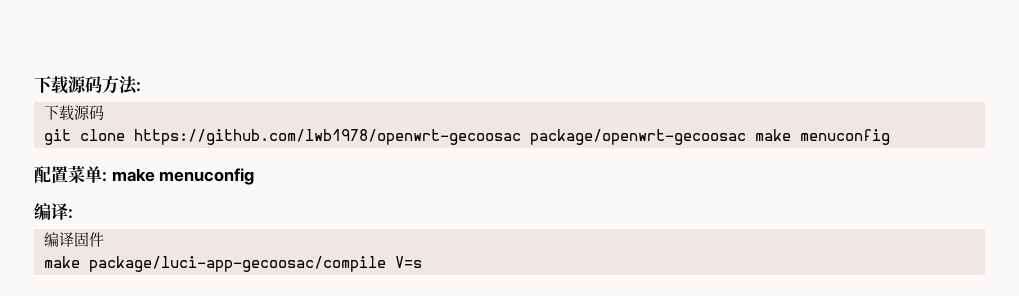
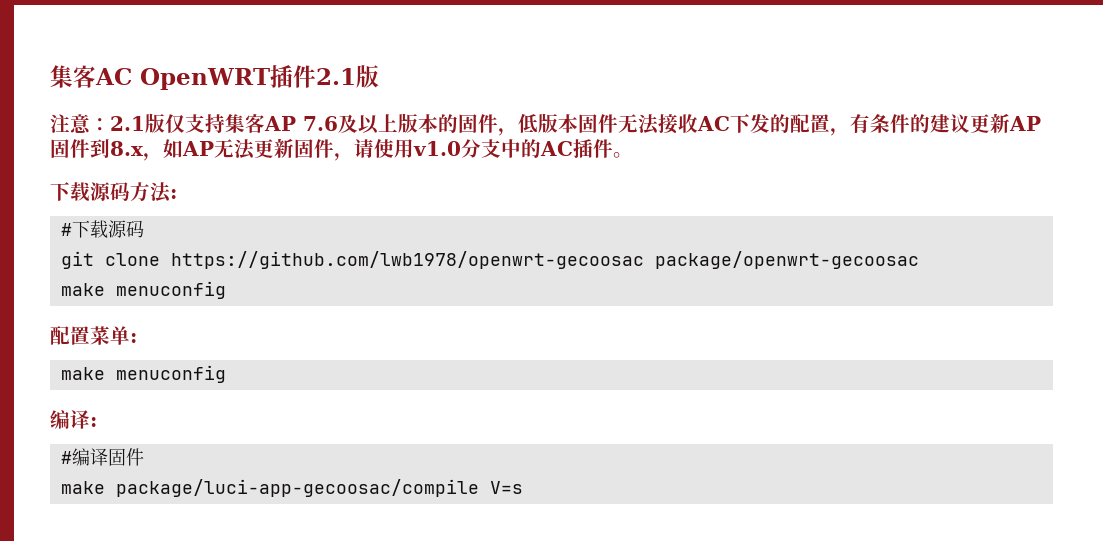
(34, 84) none -> [50,65,379,90] [50,113,1041,136] [50,138,633,161] 集客AC OpenWRT插件2.1版 // 注意：2.1版仅支持集客AP 7.6及以上版本的固件，低版本固件无法接收AC下发的配置，有条件的建议更新AP固件到8.x，如AP无法更新固件，请使用v1.0分支中的AC插件。 //
(141, 87) none -> [60,223,72,236] #
(746, 137) none -> (919, 260) //
(107, 177) none -> (137, 338) //
(73, 214) none -> [60,451,72,464] #

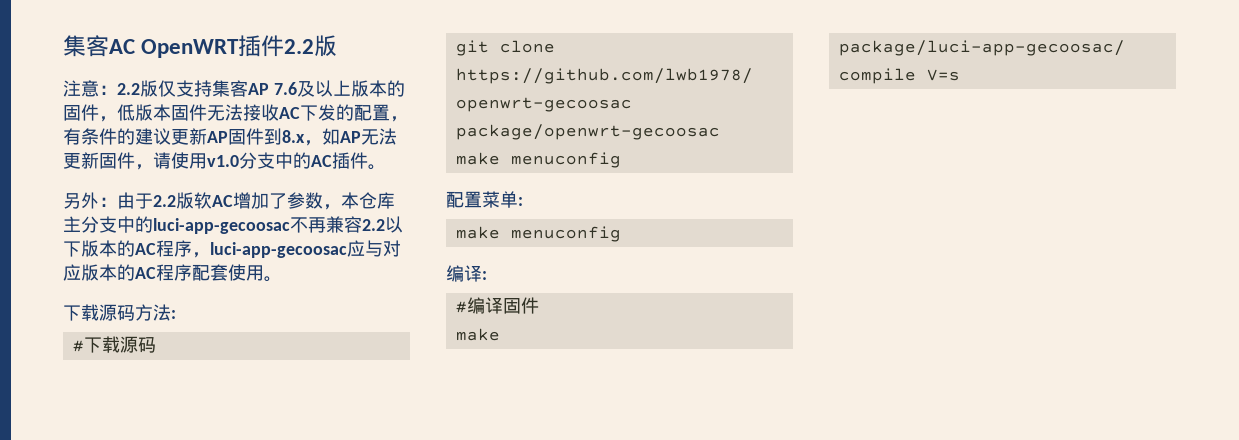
[316,68,356,85] 2.1 -> [284,39,315,54] 2.2
[110,116,145,131] 2.1 -> [117,83,140,95] 2.2
(633, 155) none -> [63,192,395,210] [63,216,403,234] [63,240,401,258] [63,264,282,282] // 另外：由于2.2版软AC增加了参数，本仓库主分支中的luci-app-gecoosac不再兼容2.2以下版本的AC程序，luci-app-gecoosac应与对应版本的AC程序配套使用。

